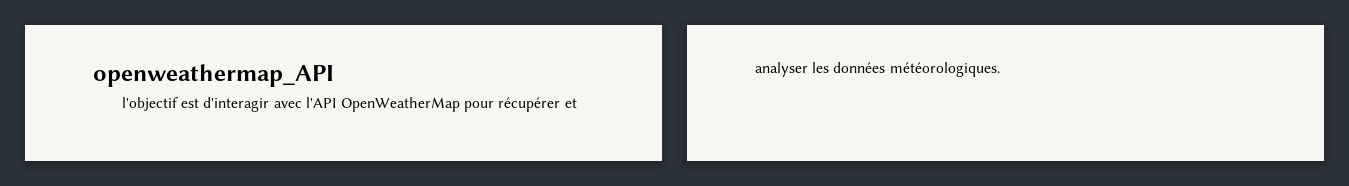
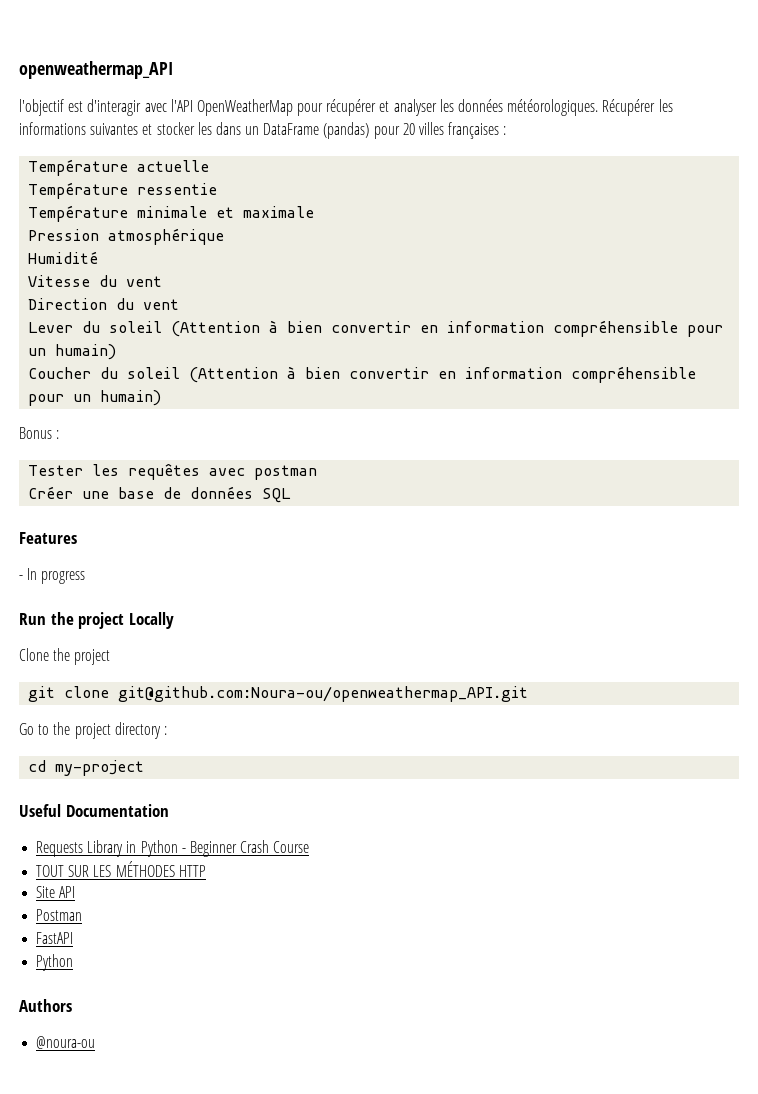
(1000, 69) none -> [602,99,673,116] [19,122,507,139] [28,159,210,176] [28,182,218,199] [28,205,315,222] [28,228,225,245] [28,251,99,264] [28,275,163,287] [28,298,180,310] [28,320,724,337] [28,344,117,360] [28,366,697,383] [28,390,162,406] [19,427,60,439] [28,464,318,480] [28,486,292,503] [19,532,77,544] [19,568,86,584] [19,612,174,629] [19,648,111,665] [28,686,529,702] [19,722,167,739] [28,760,145,776] [19,804,169,817] [36,840,310,857] [36,861,206,877] [36,886,76,898] [36,909,83,921] [36,932,74,944] [36,954,74,971] [19,999,72,1012] [36,1036,96,1049] Récupérer les informations suivantes et stocker les dans un DataFrame (pandas) pour 20 villes françaises : // Température actuelle // Température ressentie // Température minimale et maximale // Pression atmosphérique // Humidité // Vitesse du vent // Direction du vent // Lever du soleil (Attention à bien convertir en information compréhensible pour un humain) // Coucher du soleil (Attention à bien convertir en information compréhensible pour un humain) // Bonus : // Tester les requêtes avec postman // Créer une base de données SQL // Features // - In progress // Run the project Locally // Clone the project // git clone git@github.com:Noura-ou/openweathermap_API.git // Go to the project directory : // cd my-project // Useful Documentation // Requests Library in Python - Beginner Crash Course // TOUT SUR LES MÉTHODES HTTP // Site API // Postman // FastAPI // Python // Authors // @noura-ou

